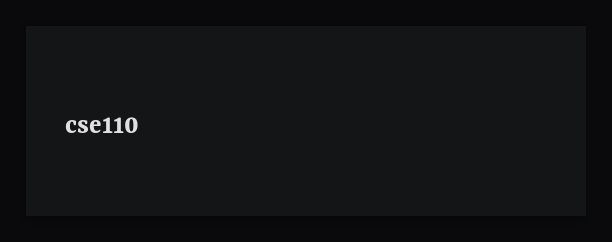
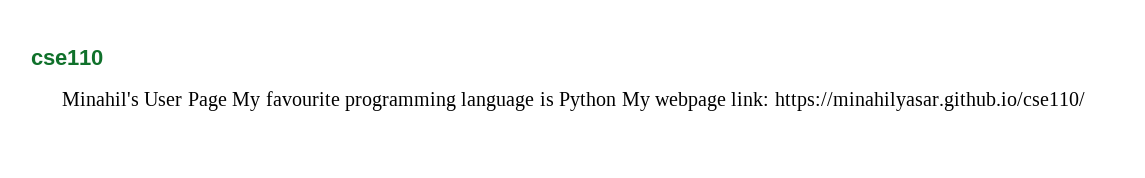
(139, 125) none -> [62,91,1085,111] // Minahil's User Page My favourite programming language is Python My webpage link: https://minahilyasar.github.io/cse110/

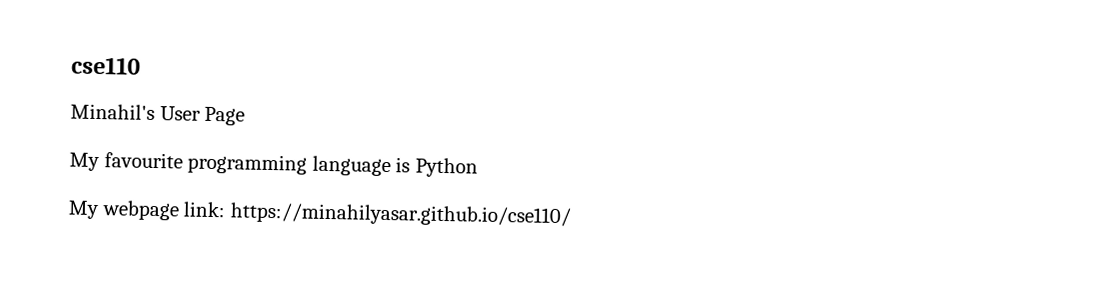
(227, 101) none -> (246, 116) //
(617, 101) none -> (478, 167) //

